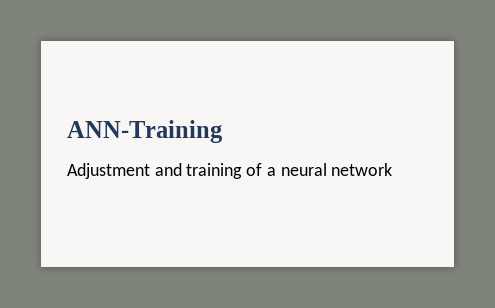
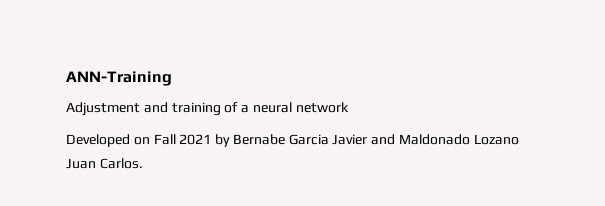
(393, 169) none -> [66,134,519,147] [66,158,143,169] // Developed on Fall 2021 by Bernabe Garcia Javier and Maldonado Lozano Juan Carlos.

